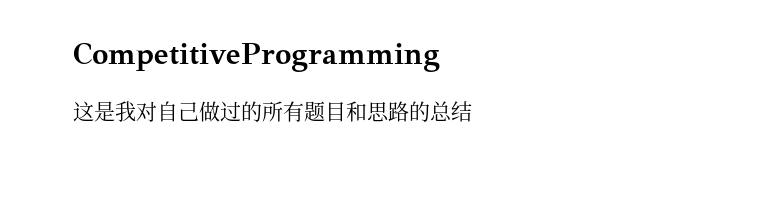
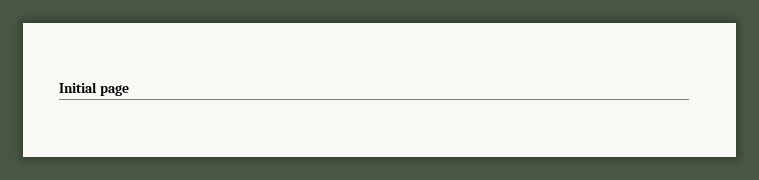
[73,42,440,72] [73,101,472,122] CompetitiveProgramming // 这是我对自己做过的所有题目和思路的总结 -> [59,82,129,96] Initial page

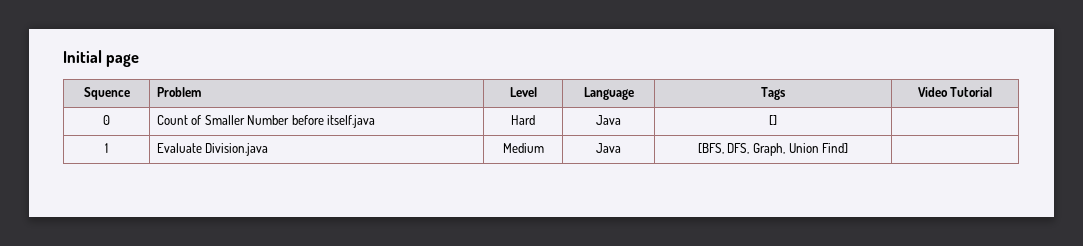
(129, 90) none -> [83,87,130,100] [156,87,201,97] [509,87,537,97] [583,87,634,100] [761,87,787,100] [917,87,993,97] [103,115,110,125] [156,115,376,128] [511,115,535,125] [596,115,621,125] [769,115,777,125] [105,143,108,153] [156,143,269,156] [502,143,544,153] [596,143,621,153] [697,143,849,156] // Squence | Problem | Level | Language | Tags | Video Tutorial // 0 | Count of Smaller Number before itself.java | Hard | Java | [] | // 1 | Evaluate Division.java | Medium | Java | [BFS, DFS, Graph, Union Find] |

